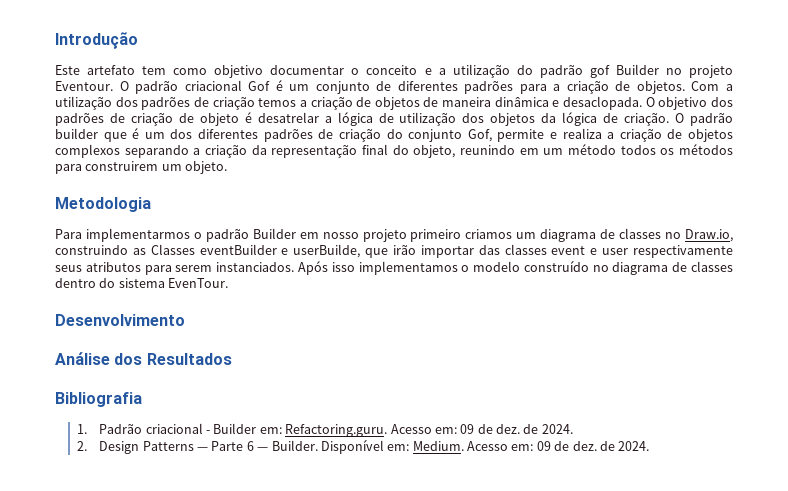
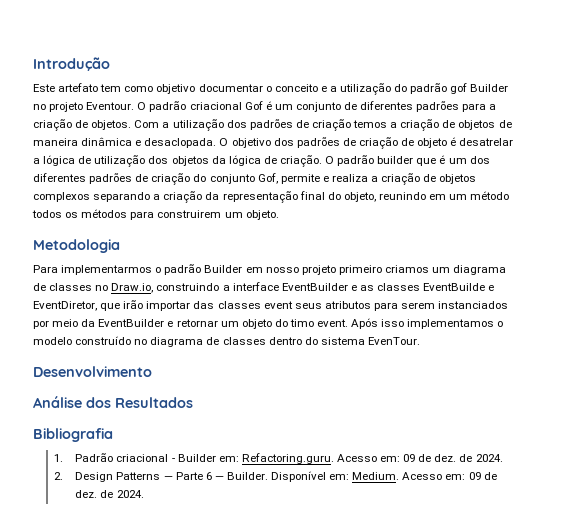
[132,244,361,258] as Classes eventBuilder e userBuilde, -> [222,282,495,291] [33,301,97,311] a interface EventBuilder e as classes EventBuilde e EventDiretor,
[590,245,733,258] e user respectivamente -> (293, 305) none
[216,262,295,272] instanciados. -> [438,301,509,309] [33,319,349,329] instanciados por meio da EventBuilder e retornar um objeto do timo event.

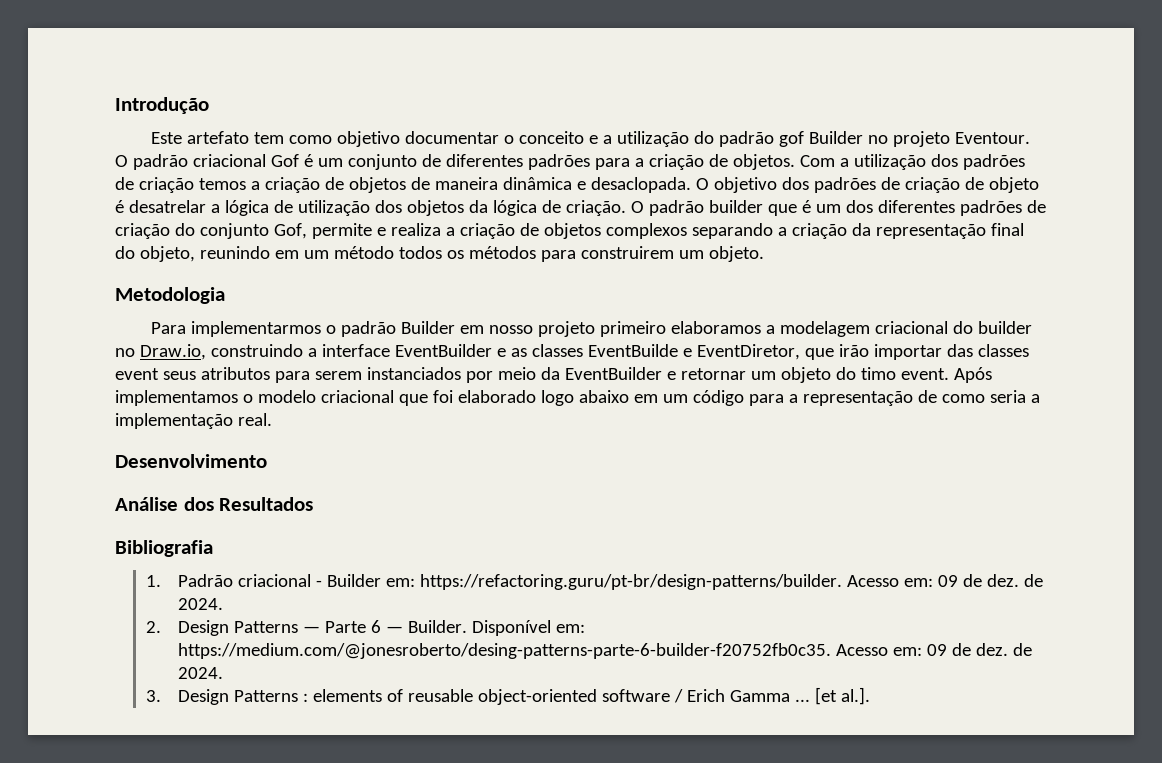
[384,265,507,275] [33,283,93,291] criamos um diagrama de classes -> [671,321,1033,337] elaboramos a modelagem criacional do builder
[381,319,405,327] isso -> (992, 375) none
[75,336,420,347] construído no diagrama de classes dentro do sistema EvenTour. -> [320,390,1040,406] [115,413,272,429] criacional que foi elaborado logo abaixo em um código para a representação de como seria a implementação real.
[241,453,334,464] Refactoring.guru. -> [419,574,842,590] https://refactoring.guru/pt-br/design-patterns/builder.
[352,472,497,480] [75,490,144,498] Medium. Acesso em: 09 de dez. de 2024. -> [177,643,1032,659] [177,667,223,679] [146,687,870,705] https://medium.com/@jonesroberto/desing-patterns-parte-6-builder-f20752fb0c35. Acesso em: 09 de dez. de 2024. // 3. Design Patterns : elements of reusable object-oriented software / Erich Gamma ... [et al.].

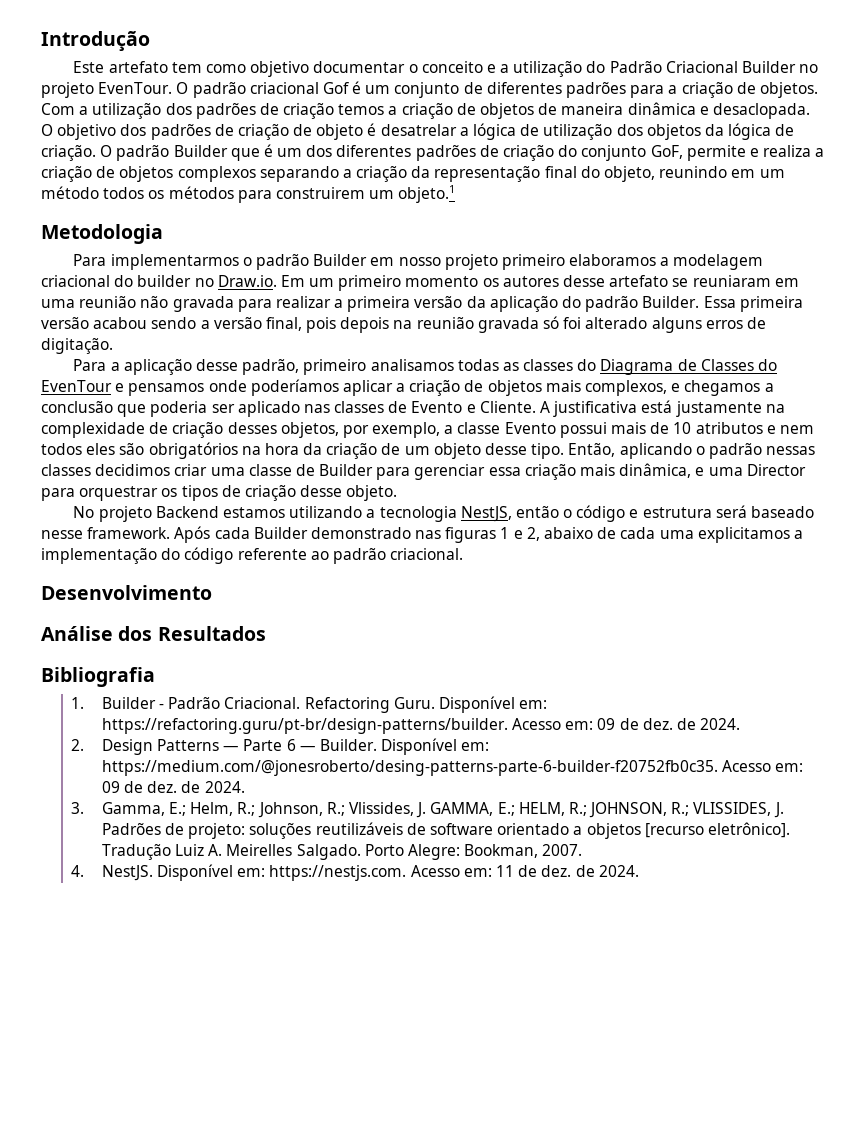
[719,131,805,147] padrão gof -> [609,61,738,73] Padrão Criacional
[955,132,1031,144] Eventour. -> [98,82,173,94] EvenTour.
[708,200,763,213] builder -> [173,145,228,157] Builder
[273,223,307,239] Gof, -> [650,145,683,159] GoF,
[708,246,764,262] objeto. -> [398,185,456,203] objeto.1
[139,344,1029,360] [115,367,992,383] [115,390,1040,406] [115,413,272,429] Draw.io, construindo a interface EventBuilder e as classes EventBuilde e EventDiretor, que irão importar das classes event seus atributos para serem instanciados por meio da EventBuilder e retornar um objeto do timo event. Após implementamos o modelo criacional que foi elaborado logo abaixo em um código para a representação de como seria a implementação real. -> [217,275,799,291] [41,296,803,312] [41,316,766,333] [41,338,113,354] [73,359,777,375] [41,379,774,396] [41,400,785,417] [41,422,814,438] [41,442,816,459] [41,463,806,480] [41,485,398,501] [73,505,814,522] [41,526,803,543] [41,547,464,564] Draw.io. Em um primeiro momento os autores desse artefato se reuniaram em uma reunião não gravada para realizar a primeira versão da aplicação do padrão Builder. Essa primeira versão acabou sendo a versão final, pois depois na reunião gravada só foi alterado alguns erros de digitação. // Para a aplicação desse padrão, primeiro analisamos todas as classes do Diagrama de Classes do EvenTour e pensamos onde poderíamos aplicar a criação de objetos mais complexos, e chegamos a conclusão que poderia ser aplicado nas classes de Evento e Cliente. A justificativa está justamente na complexidade de criação desses objetos, por exemplo, a classe Evento possui mais de 10 atributos e nem todos eles são obrigatórios na hora da criação de um objeto desse tipo. Então, aplicando o padrão nessas classes decidimos criar uma classe de Builder para gerenciar essa criação mais dinâmica, e uma Director para orquestrar os tipos de criação desse objeto. // No projeto Backend estamos utilizando a tecnologia NestJS, então o código e estrutura será baseado nesse framework. Após cada Builder demonstrado nas figuras 1 e 2, abaixo de cada uma explicitamos a implementação do código referente ao padrão criacional.
[177,574,381,587] Padrão criacional - Builder -> [101,696,515,713] Builder - Padrão Criacional. Refactoring Guru. Disponível
[177,687,870,705] Design Patterns : elements of reusable object-oriented software / Erich Gamma ... [et al.]. -> [101,802,784,818] [101,822,790,839] [101,844,583,860] [71,864,639,881] Gamma, E.; Helm, R.; Johnson, R.; Vlissides, J. GAMMA, E.; HELM, R.; JOHNSON, R.; VLISSIDES, J. Padrões de projeto: soluções reutilizáveis de software orientado a objetos [recurso eletrônico]. Tradução Luiz A. Meirelles Salgado. Porto Alegre: Bookman, 2007. // 4. NestJS. Disponível em: https://nestjs.com. Acesso em: 11 de dez. de 2024.

